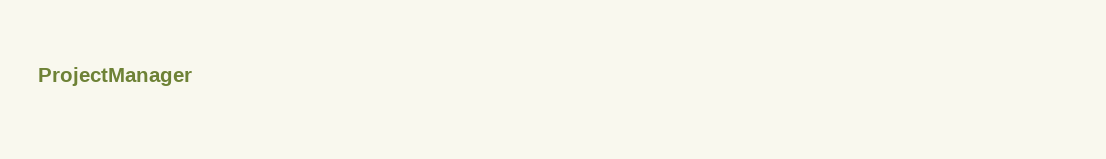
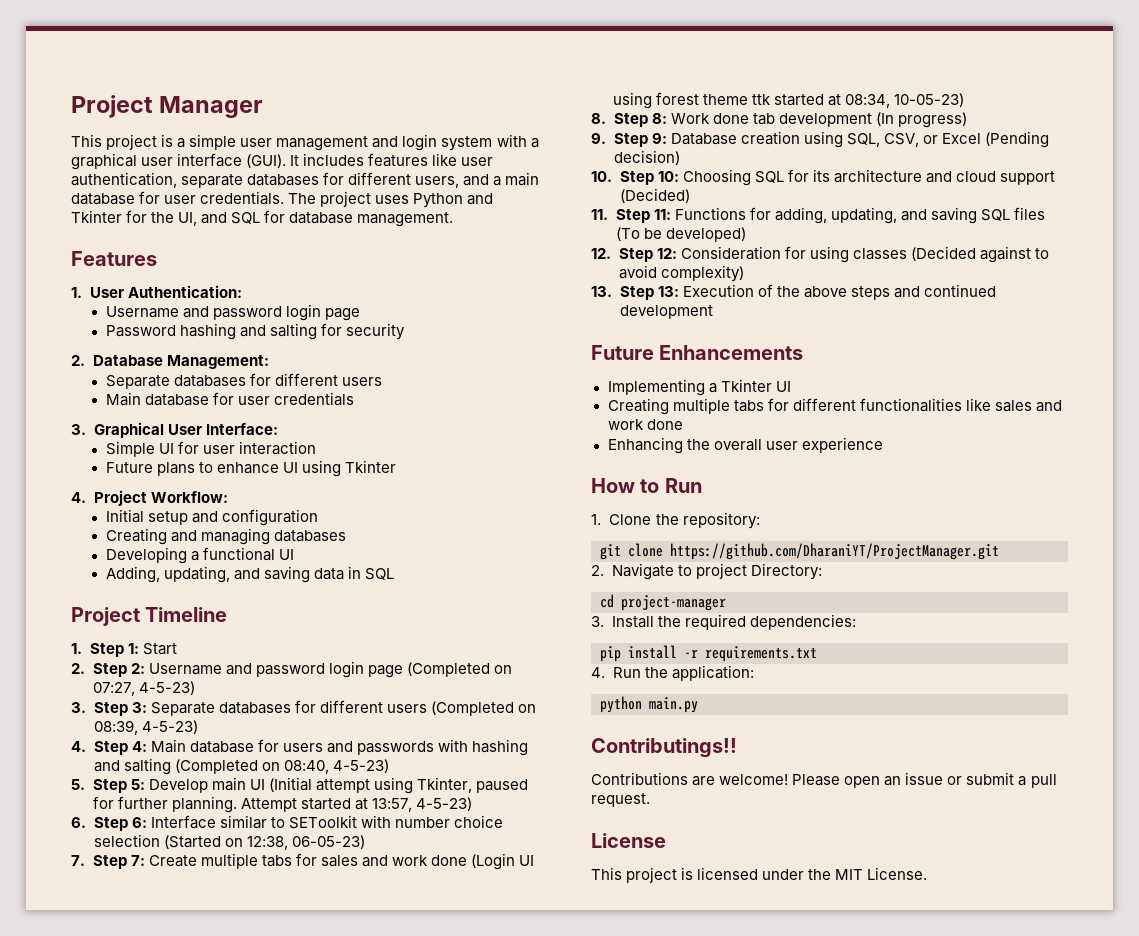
[38,67,192,86] ProjectManager -> [71,95,264,118] [71,134,539,151] [71,153,494,170] [71,172,540,188] [71,191,494,208] [71,210,454,227] [71,251,157,266] [71,285,242,298] [105,304,361,321] [105,323,406,340] [71,355,269,369] [105,373,383,389] [105,392,355,406] [71,422,278,438] [105,441,317,457] [105,460,397,477] [71,490,228,506] [105,509,319,526] [105,528,347,545] [105,547,295,564] [105,566,395,583] [71,607,228,626] [71,643,177,657] [71,661,512,678] [92,681,195,696] [71,700,536,716] [93,720,198,735] [71,739,528,756] [93,758,389,775] [71,777,528,794] [92,796,472,813] [71,815,503,831] [93,834,365,850] [71,853,535,870] [612,92,964,109] [591,112,967,128] [591,131,1049,148] [613,150,680,165] [591,169,1055,186] [619,188,690,203] [591,207,1045,224] [615,227,746,242] [591,246,1049,263] [618,265,744,282] [591,284,996,300] [619,305,713,319] [591,345,804,360] [607,379,791,396] [607,398,1062,415] [607,419,683,430] [607,437,883,454] [591,478,702,493] [591,512,760,529] [600,543,999,560] [591,563,822,580] [600,594,726,611] [591,614,856,630] [600,645,817,662] [591,665,754,681] [600,696,698,713] [591,738,737,758] [591,772,1057,788] [591,793,650,807] [591,833,666,848] [591,867,928,883] Project Manager // This project is a simple user management and login system with a graphical user interface (GUI). It includes features like user authentication, separate databases for different users, and a main database for user credentials. The project uses Python and Tkinter for the UI, and SQL for database management. // Features // 1. User Authentication: // Username and password login page // Password hashing and salting for security // 2. Database Management: // Separate databases for different users // Main database for user credentials // 3. Graphical User Interface: // Simple UI for user interaction // Future plans to enhance UI using Tkinter // 4. Project Workflow: // Initial setup and configuration // Creating and managing databases // Developing a functional UI // Adding, updating, and saving data in SQL // Project Timeline // 1. Step 1: Start // 2. Step 2: Username and password login page (Completed on 07:27, 4-5-23) // 3. Step 3: Separate databases for different users (Completed on 08:39, 4-5-23) // 4. Step 4: Main database for users and passwords with hashing and salting (Completed on 08:40, 4-5-23) // 5. Step 5: Develop main UI (Initial attempt using Tkinter, paused for further planning. Attempt started at 13:57, 4-5-23) // 6. Step 6: Interface similar to SEToolkit with number choice selection (Started on 12:38, 06-05-23) // 7. Step 7: Create multiple tabs for sales and work done (Login UI using forest theme ttk started at 08:34, 10-05-23) // 8. Step 8: Work done tab development (In progress) // 9. Step 9: Database creation using SQL, CSV, or Excel (Pending decision) // 10. Step 10: Choosing SQL for its architecture and cloud support (Decided) // 11. Step 11: Functions for adding, updating, and saving SQL files (To be developed) // 12. Step 12: Consideration for using classes (Decided against to avoid complexity) // 13. Step 13: Execution of the above steps and continued development // Future Enhancements // Implementing a Tkinter UI // Creating multiple tabs for different functionalities like sales and work done // Enhancing the overall user experience // How to Run // 1. Clone the repository: // git clone https://github.com/DharaniYT/ProjectManager.git // 2. Navigate to project Directory: // cd project-manager // 3. Install the required dependencies: // pip install -r requirements.txt // 4. Run the application: // python main.py // Contributings!! // Contributions are welcome! Please open an issue or submit a pull request. // License // This project is licensed under the MIT License.

